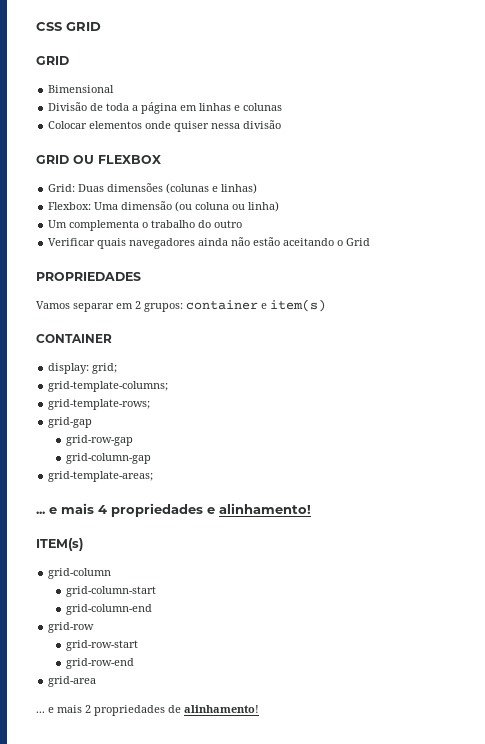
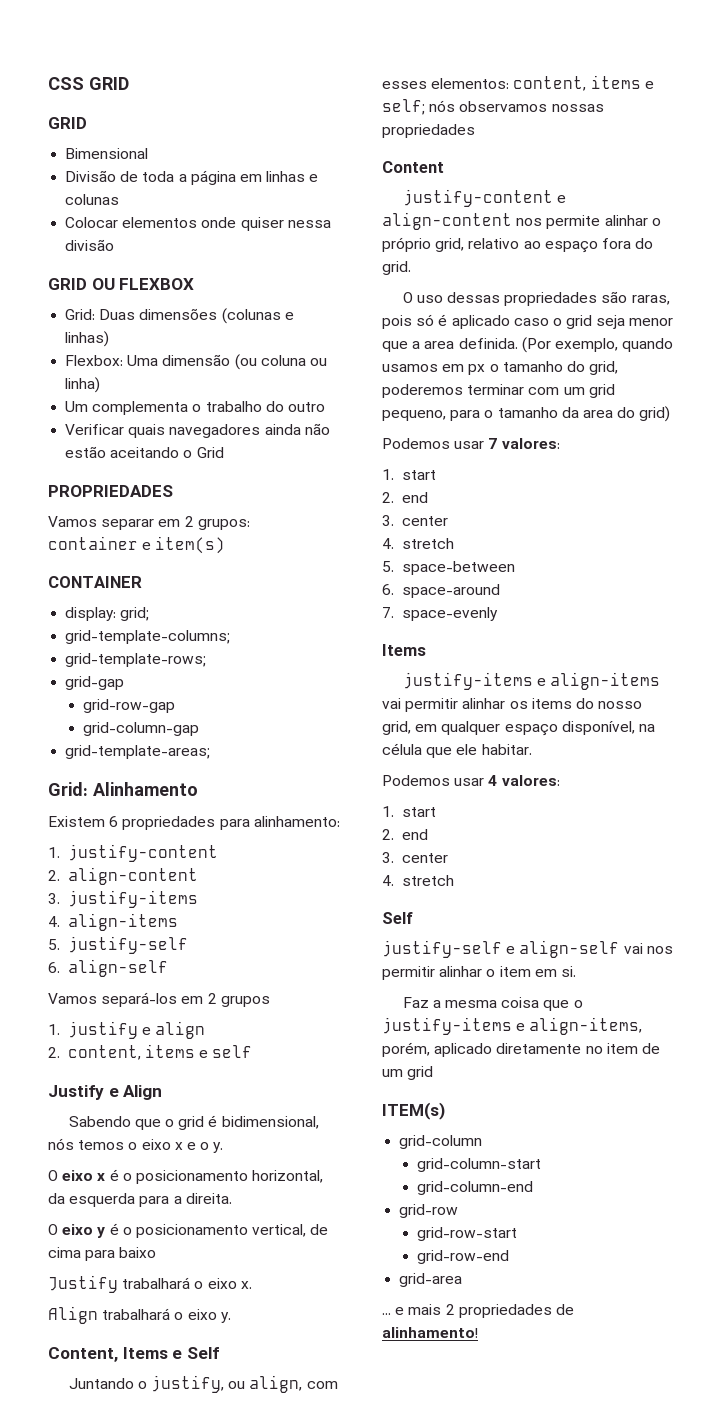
[36,503,311,517] ... e mais 4 propriedades e alinhamento! -> [48,782,198,796] [48,816,340,830] [48,844,218,862] [48,867,198,885] [48,890,198,908] [48,913,178,931] [48,936,188,954] [48,959,168,977] [48,992,270,1007] [48,1021,206,1039] [48,1044,253,1060] [48,1085,163,1100] [68,1115,319,1130] [48,1138,224,1153] [48,1169,324,1184] [48,1193,232,1207] [48,1223,329,1238] [48,1247,157,1261] [48,1275,252,1293] [48,1306,231,1324] [48,1347,219,1362] [68,1375,338,1393] [382,75,654,91] [382,99,604,115] [382,124,475,138] [382,161,444,173] [402,189,566,207] [382,212,661,230] [382,237,654,253] [382,261,411,275] [402,291,670,306] [382,314,674,329] [382,337,674,353] [382,361,619,375] [382,384,615,398] [382,406,671,422] [382,438,560,449] [382,469,436,480] [382,492,428,503] [382,515,448,526] [382,538,454,549] [382,561,515,575] [382,584,500,598] [382,607,498,621] [382,644,426,656] [402,672,661,690] [382,698,643,712] [382,721,655,736] [382,743,532,758] [382,775,560,786] [382,806,436,817] [382,829,428,840] [382,852,448,863] [382,875,454,886] [382,912,413,924] [382,940,673,958] [382,966,576,980] [402,997,583,1011] [382,1017,643,1035] [382,1042,660,1057] [382,1066,434,1080] Grid: Alinhamento // Existem 6 propriedades para alinhamento: // 1. justify-content // 2. align-content // 3. justify-items // 4. align-items // 5. justify-self // 6. align-self // Vamos separá-los em 2 grupos // 1. justify e align // 2. content, items e self // Justify e Align // Sabendo que o grid é bidimensional, nós temos o eixo x e o y. // O eixo x é o posicionamento horizontal, da esquerda para a direita. // O eixo y é o posicionamento vertical, de cima para baixo // Justify trabalhará o eixo x. // Align trabalhará o eixo y. // Content, Items e Self // Juntando o justify, ou align, com esses elementos: content, items e self; nós observamos nossas propriedades // Content // justify-content e align-content nos permite alinhar o próprio grid, relativo ao espaço fora do grid. // O uso dessas propriedades são raras, pois só é aplicado caso o grid seja menor que a area definida. (Por exemplo, quando usamos em px o tamanho do grid, poderemos terminar com um grid pequeno, para o tamanho da area do grid) // Podemos usar 7 valores: // 1. start // 2. end // 3. center // 4. stretch // 5. space-between // 6. space-around // 7. space-evenly // Items // justify-items e align-items vai permitir alinhar os items do nosso grid, em qualquer espaço disponível, na célula que ele habitar. // Podemos usar 4 valores: // 1. start // 2. end // 3. center // 4. stretch // Self // justify-self e align-self vai nos permitir alinhar o item em si. // Faz a mesma coisa que o justify-items e align-items, porém, aplicado diretamente no item de um grid

